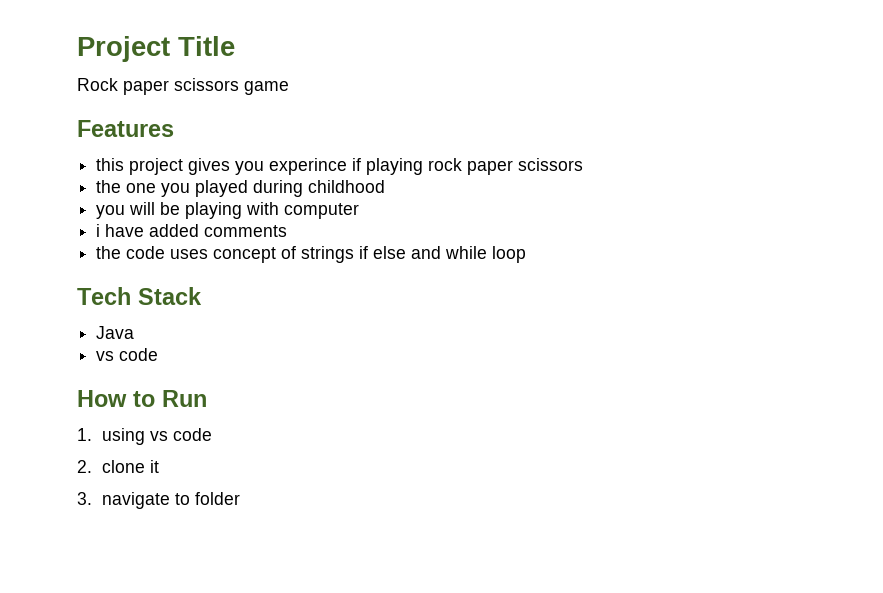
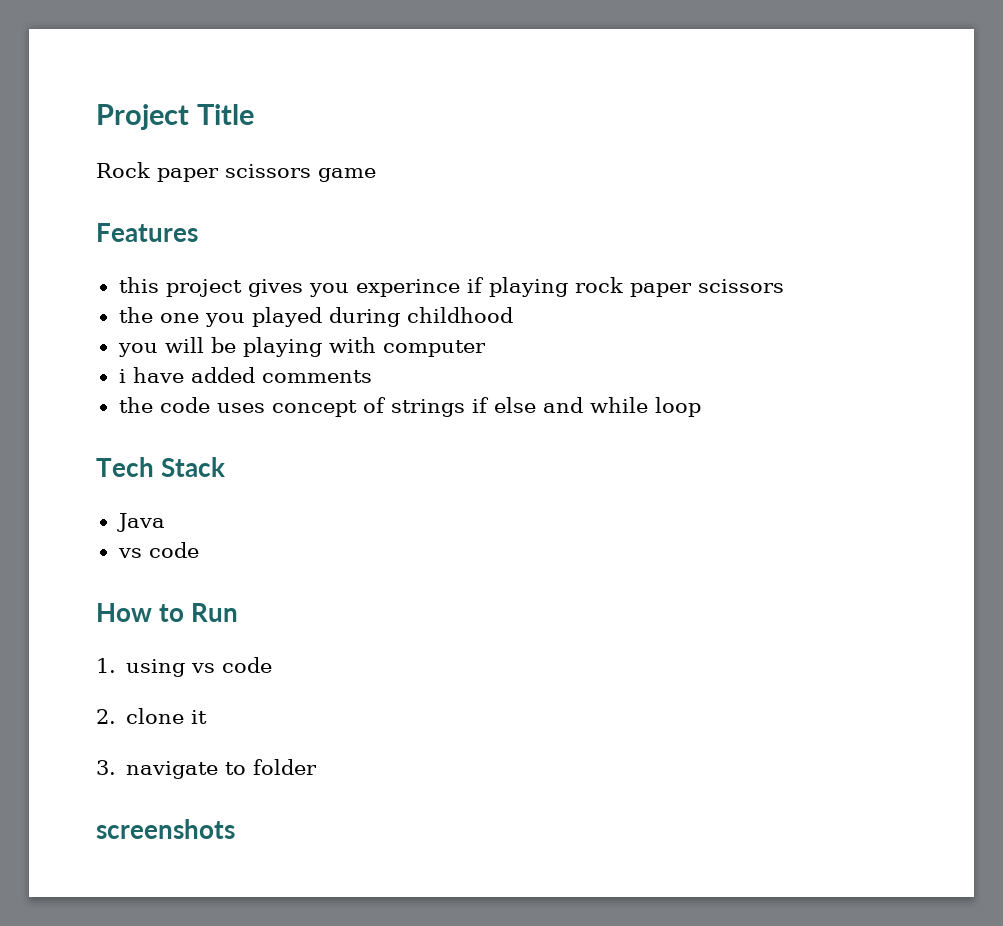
(240, 498) none -> [96,819,235,839] // screenshots

